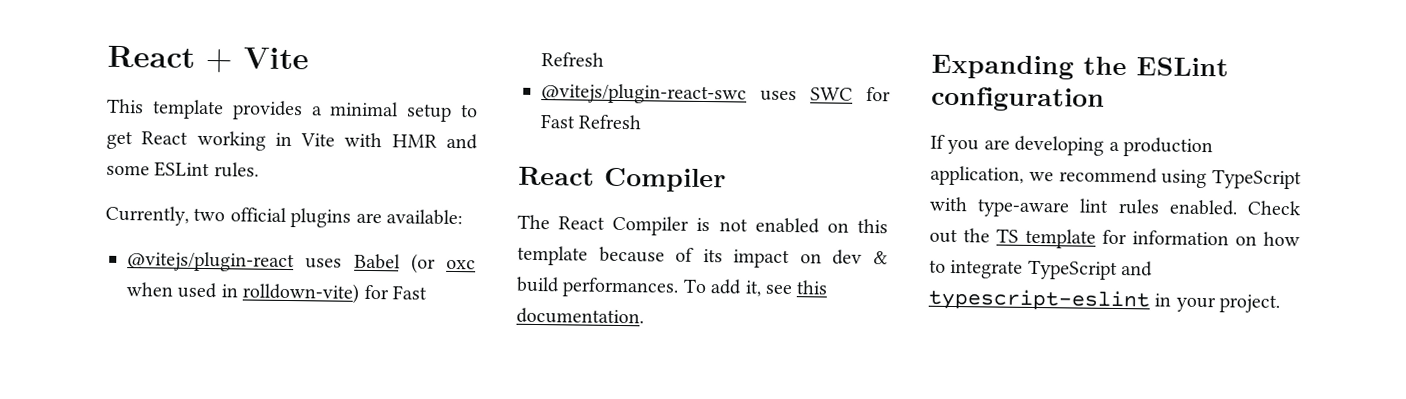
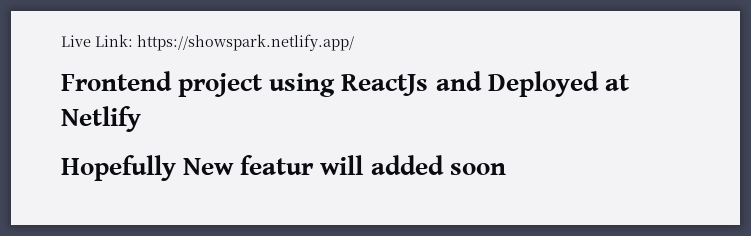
[107,45,309,73] [107,98,478,122] [106,130,478,151] [106,161,259,178] [105,205,463,228] [127,251,476,274] [126,282,427,304] [541,52,604,67] [541,83,891,105] [540,114,643,130] [518,166,726,193] [517,214,888,236] [517,245,888,269] [516,276,829,298] [516,307,644,325] [931,54,1229,80] [931,86,1105,112] [930,134,1213,158] [930,165,1302,190] [929,196,1302,218] [929,228,1300,249] [929,259,1154,280] [928,288,1281,313] React + Vite // This template provides a minimal setup to get React working in Vite with HMR and some ESLint rules. // Currently, two official plugins are available: // @vitejs/plugin-react uses Babel (or oxc when used in rolldown-vite) for Fast Refresh // @vitejs/plugin-react-swc uses SWC for Fast Refresh // React Compiler // The React Compiler is not enabled on this template because of its impact on dev & build performances. To add it, see this documentation. // Expanding the ESLint configuration // If you are developing a production application, we recommend using TypeScript with type-aware lint rules enabled. Check out the TS template for information on how to integrate TypeScript and typescript-eslint in your project. -> [61,34,354,51] [61,71,629,97] [61,106,141,132] [61,155,506,181] Live Link: https://showspark.netlify.app/ // Frontend project using ReactJs and Deployed at Netlify // Hopefully New featur will added soon

